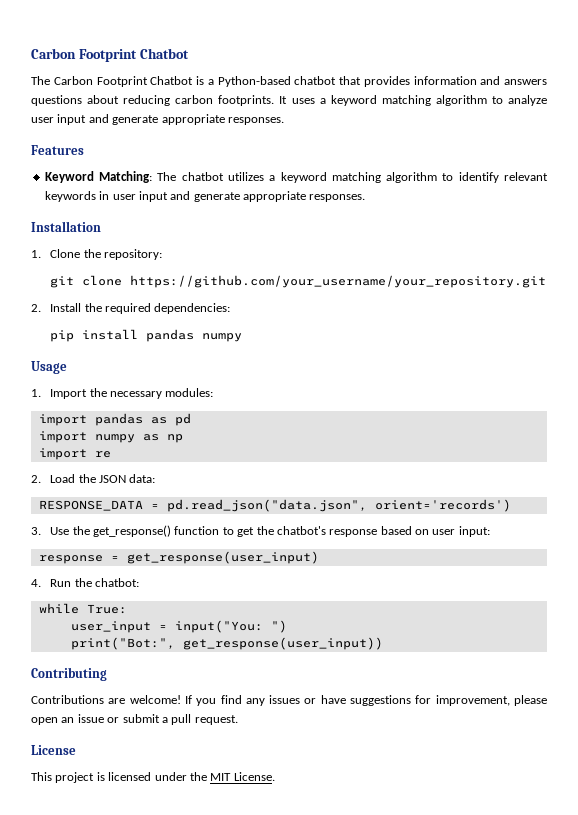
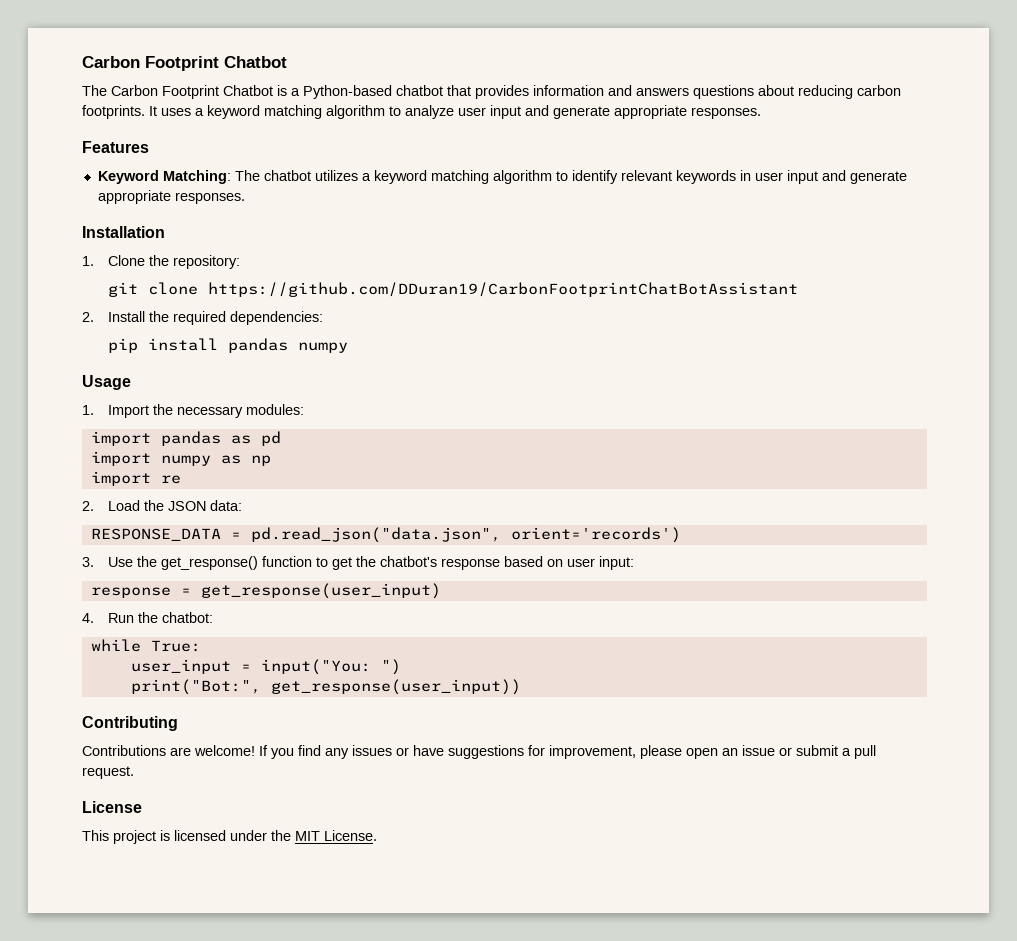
[130,275,547,288] https://github.com/your_username/your_repository.git -> [207,282,798,297] https://github.com/DDuran19/CarbonFootprintChatBotAssistant

